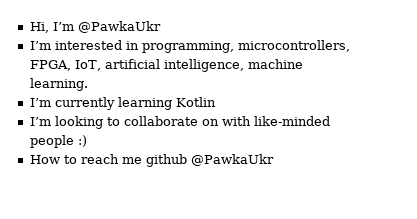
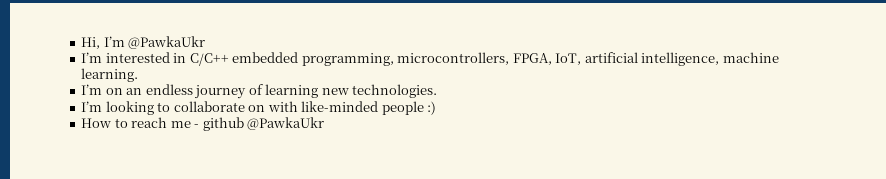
(139, 45) none -> [189,52,299,66] C/C++ embedded
[54,97,216,110] currently learning Kotlin -> [105,84,438,99] on an endless journey of learning new technologies.
(142, 160) none -> [194,124,200,128] -

